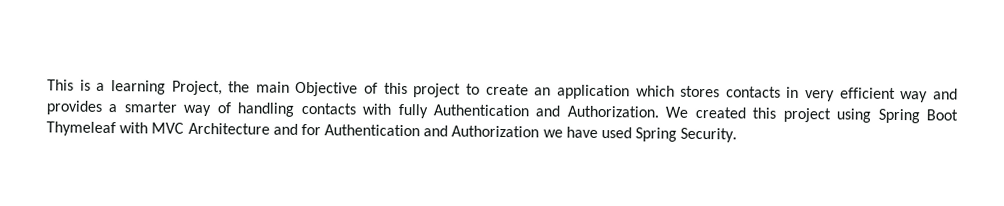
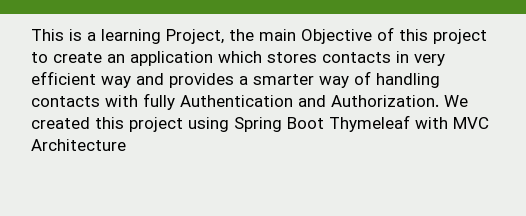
[272,123,738,143] and for Authentication and Authorization we have used Spring Security. -> (126, 145) none

